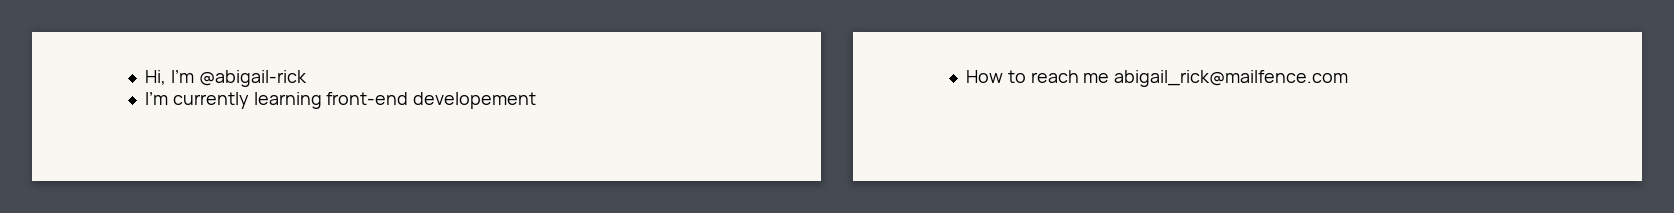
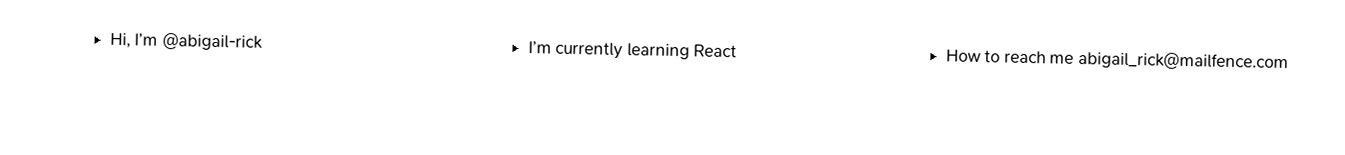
[326,92,537,109] front-end developement -> [693,44,738,58] React

